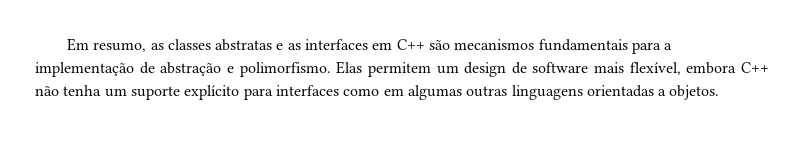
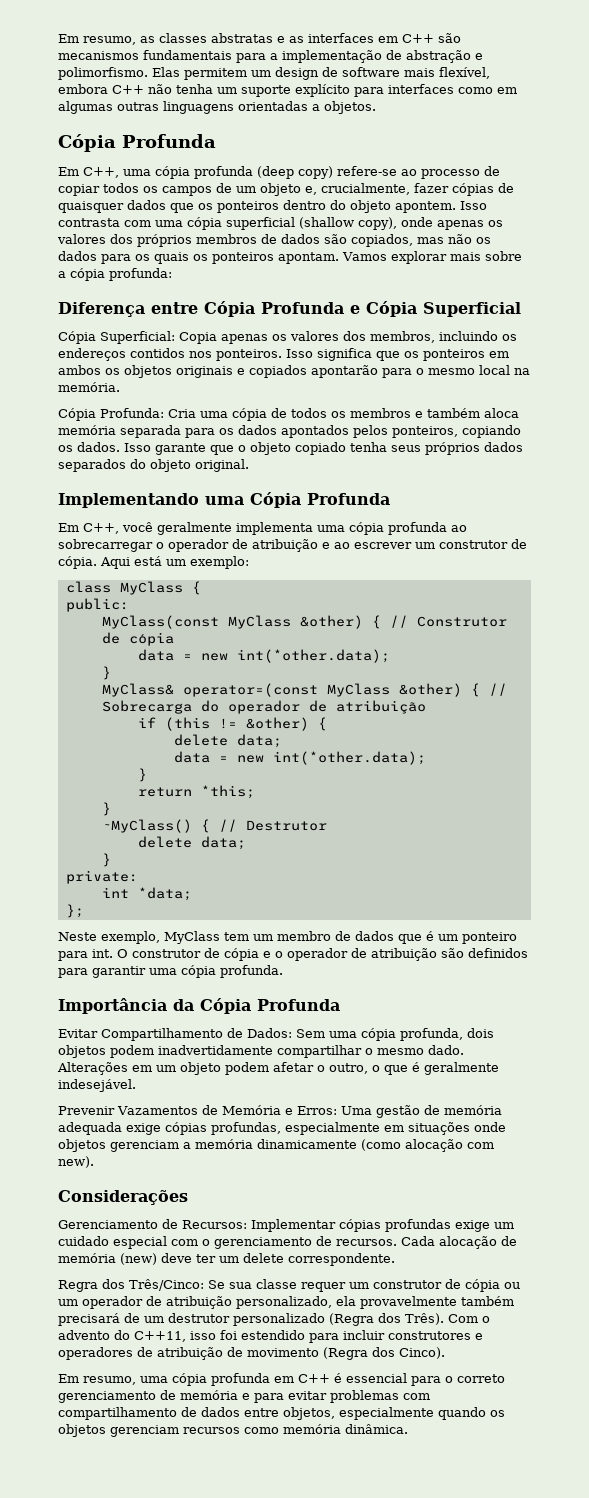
(720, 92) none -> [58,134,216,152] [58,166,500,179] [58,183,514,196] [58,200,487,213] [58,217,503,230] [57,234,491,247] [58,251,522,264] [58,268,172,281] [58,301,521,317] [58,331,517,344] [58,348,509,361] [58,365,530,378] [58,382,120,392] [58,408,519,421] [58,425,521,438] [58,442,523,455] [58,459,249,472] [58,492,390,508] [58,522,467,535] [58,539,527,552] [58,556,249,569] [65,581,201,595] [65,598,129,612] [101,615,507,629] [101,632,174,646] [137,649,390,663] [101,666,111,680] [101,683,507,697] [101,700,426,714] [137,717,327,731] [173,734,282,748] [173,751,426,765] [137,768,147,782] [137,785,255,799] [101,802,111,816] [101,819,327,833] [137,836,246,850] [101,853,111,867] [65,870,138,884] [101,887,192,901] [65,904,84,918] [58,931,517,944] [58,948,528,961] [58,965,283,978] [58,998,340,1014] [58,1028,494,1041] [58,1045,464,1058] [57,1062,499,1075] [58,1079,136,1092] [58,1105,502,1118] [58,1122,506,1135] [58,1139,494,1152] [58,1156,94,1168] [58,1190,188,1205] [58,1219,514,1232] [58,1236,517,1249] [58,1253,395,1266] [58,1279,520,1292] [58,1296,514,1309] [58,1313,490,1326] [58,1330,483,1343] [58,1347,445,1360] [58,1373,505,1386] [58,1390,430,1403] [58,1407,505,1420] [58,1424,408,1437] // Cópia Profunda // Em C++, uma cópia profunda (deep copy) refere-se ao processo de copiar todos os campos de um objeto e, crucialmente, fazer cópias de quaisquer dados que os ponteiros dentro do objeto apontem. Isso contrasta com uma cópia superficial (shallow copy), onde apenas os valores dos próprios membros de dados são copiados, mas não os dados para os quais os ponteiros apontam. Vamos explorar mais sobre a cópia profunda: // Diferença entre Cópia Profunda e Cópia Superficial // Cópia Superficial: Copia apenas os valores dos membros, incluindo os endereços contidos nos ponteiros. Isso significa que os ponteiros em ambos os objetos originais e copiados apontarão para o mesmo local na memória. // Cópia Profunda: Cria uma cópia de todos os membros e também aloca memória separada para os dados apontados pelos ponteiros, copiando os dados. Isso garante que o objeto copiado tenha seus próprios dados separados do objeto original. // Implementando uma Cópia Profunda // Em C++, você geralmente implementa uma cópia profunda ao sobrecarregar o operador de atribuição e ao escrever um construtor de cópia. Aqui está um exemplo: // class MyClass { // public: // MyClass(const MyClass &other) { // Construtor de cópia // data = new int(*other.data); // } // MyClass& operator=(const MyClass &other) { // Sobrecarga do operador de atribuição // if (this != &other) { // delete data; // data = new int(*other.data); // } // return *this; // } // ~MyClass() { // Destrutor // delete data; // } // private: // int *data; // }; // Neste exemplo, MyClass tem um membro de dados que é um ponteiro para int. O construtor de cópia e o operador de atribuição são definidos para garantir uma cópia profunda. // Importância da Cópia Profunda // Evitar Compartilhamento de Dados: Sem uma cópia profunda, dois objetos podem inadvertidamente compartilhar o mesmo dado. Alterações em um objeto podem afetar o outro, o que é geralmente indesejável. // Prevenir Vazamentos de Memória e Erros: Uma gestão de memória adequada exige cópias profundas, especialmente em situações onde objetos gerenciam a memória dinamicamente (como alocação com new). // Considerações // Gerenciamento de Recursos: Implementar cópias profundas exige um cuidado especial com o gerenciamento de recursos. Cada alocação de memória (new) deve ter um delete correspondente. // Regra dos Três/Cinco: Se sua classe requer um construtor de cópia ou um operador de atribuição personalizado, ela provavelmente também precisará de um destrutor personalizado (Regra dos Três). Com o advento do C++11, isso foi estendido para incluir construtores e operadores de atribuição de movimento (Regra dos Cinco). // Em resumo, uma cópia profunda em C++ é essencial para o correto gerenciamento de memória e para evitar problemas com compartilhamento de dados entre objetos, especialmente quando os objetos gerenciam recursos como memória dinâmica.

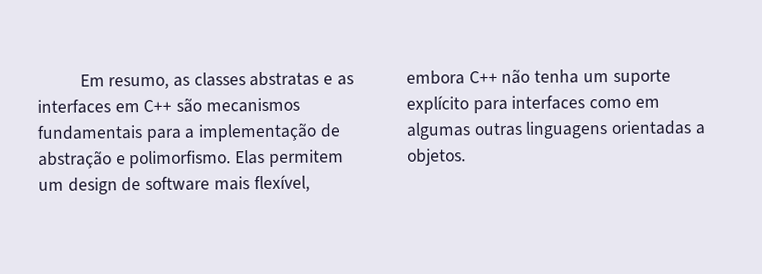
[58,134,216,152] [58,166,500,179] [58,183,514,196] [58,200,487,213] [58,217,503,230] [57,234,491,247] [58,251,522,264] [58,268,172,281] [58,301,521,317] [58,331,517,344] [58,348,509,361] [58,365,530,378] [58,382,120,392] [58,408,519,421] [58,425,521,438] [58,442,523,455] [58,459,249,472] [58,492,390,508] [58,522,467,535] [58,539,527,552] [58,556,249,569] [65,581,201,595] [65,598,129,612] [101,615,507,629] [101,632,174,646] [137,649,390,663] [101,666,111,680] [101,683,507,697] [101,700,426,714] [137,717,327,731] [173,734,282,748] [173,751,426,765] [137,768,147,782] [137,785,255,799] [101,802,111,816] [101,819,327,833] [137,836,246,850] [101,853,111,867] [65,870,138,884] [101,887,192,901] [65,904,84,918] [58,931,517,944] [58,948,528,961] [58,965,283,978] [58,998,340,1014] [58,1028,494,1041] [58,1045,464,1058] [57,1062,499,1075] [58,1079,136,1092] [58,1105,502,1118] [58,1122,506,1135] [58,1139,494,1152] [58,1156,94,1168] [58,1190,188,1205] [58,1219,514,1232] [58,1236,517,1249] [58,1253,395,1266] [58,1279,520,1292] [58,1296,514,1309] [58,1313,490,1326] [58,1330,483,1343] [58,1347,445,1360] [58,1373,505,1386] [58,1390,430,1403] [58,1407,505,1420] [58,1424,408,1437] // Cópia Profunda // Em C++, uma cópia profunda (deep copy) refere-se ao processo de copiar todos os campos de um objeto e, crucialmente, fazer cópias de quaisquer dados que os ponteiros dentro do objeto apontem. Isso contrasta com uma cópia superficial (shallow copy), onde apenas os valores dos próprios membros de dados são copiados, mas não os dados para os quais os ponteiros apontam. Vamos explorar mais sobre a cópia profunda: // Diferença entre Cópia Profunda e Cópia Superficial // Cópia Superficial: Copia apenas os valores dos membros, incluindo os endereços contidos nos ponteiros. Isso significa que os ponteiros em ambos os objetos originais e copiados apontarão para o mesmo local na memória. // Cópia Profunda: Cria uma cópia de todos os membros e também aloca memória separada para os dados apontados pelos ponteiros, copiando os dados. Isso garante que o objeto copiado tenha seus próprios dados separados do objeto original. // Implementando uma Cópia Profunda // Em C++, você geralmente implementa uma cópia profunda ao sobrecarregar o operador de atribuição e ao escrever um construtor de cópia. Aqui está um exemplo: // class MyClass { // public: // MyClass(const MyClass &other) { // Construtor de cópia // data = new int(*other.data); // } // MyClass& operator=(const MyClass &other) { // Sobrecarga do operador de atribuição // if (this != &other) { // delete data; // data = new int(*other.data); // } // return *this; // } // ~MyClass() { // Destrutor // delete data; // } // private: // int *data; // }; // Neste exemplo, MyClass tem um membro de dados que é um ponteiro para int. O construtor de cópia e o operador de atribuição são definidos para garantir uma cópia profunda. // Importância da Cópia Profunda // Evitar Compartilhamento de Dados: Sem uma cópia profunda, dois objetos podem inadvertidamente compartilhar o mesmo dado. Alterações em um objeto podem afetar o outro, o que é geralmente indesejável. // Prevenir Vazamentos de Memória e Erros: Uma gestão de memória adequada exige cópias profundas, especialmente em situações onde objetos gerenciam a memória dinamicamente (como alocação com new). // Considerações // Gerenciamento de Recursos: Implementar cópias profundas exige um cuidado especial com o gerenciamento de recursos. Cada alocação de memória (new) deve ter um delete correspondente. // Regra dos Três/Cinco: Se sua classe requer um construtor de cópia ou um operador de atribuição personalizado, ela provavelmente também precisará de um destrutor personalizado (Regra dos Três). Com o advento do C++11, isso foi estendido para incluir construtores e operadores de atribuição de movimento (Regra dos Cinco). // Em resumo, uma cópia profunda em C++ é essencial para o correto gerenciamento de memória e para evitar problemas com compartilhamento de dados entre objetos, especialmente quando os objetos gerenciam recursos como memória dinâmica. -> (466, 157) none

